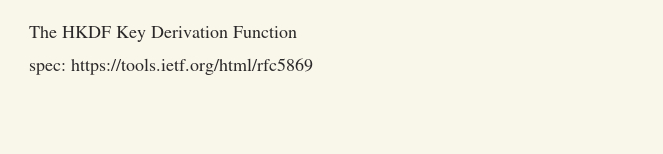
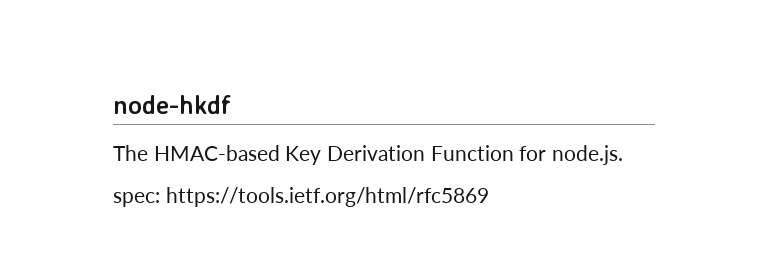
[29,26,111,38] The HKDF -> [113,95,231,114] [113,145,280,161] node-hkdf // The HMAC-based
(297, 32) none -> [519,145,624,165] for node.js.

